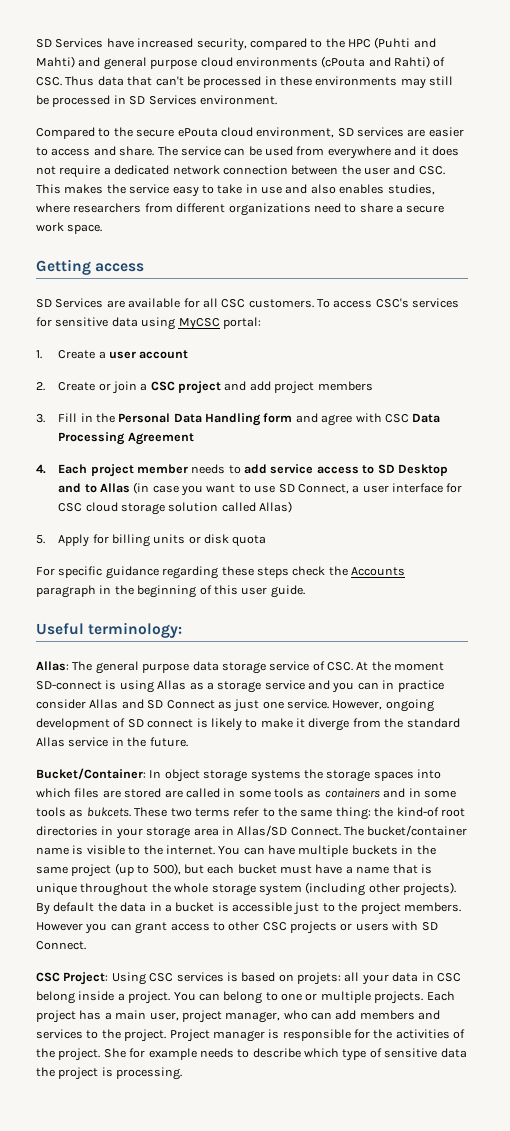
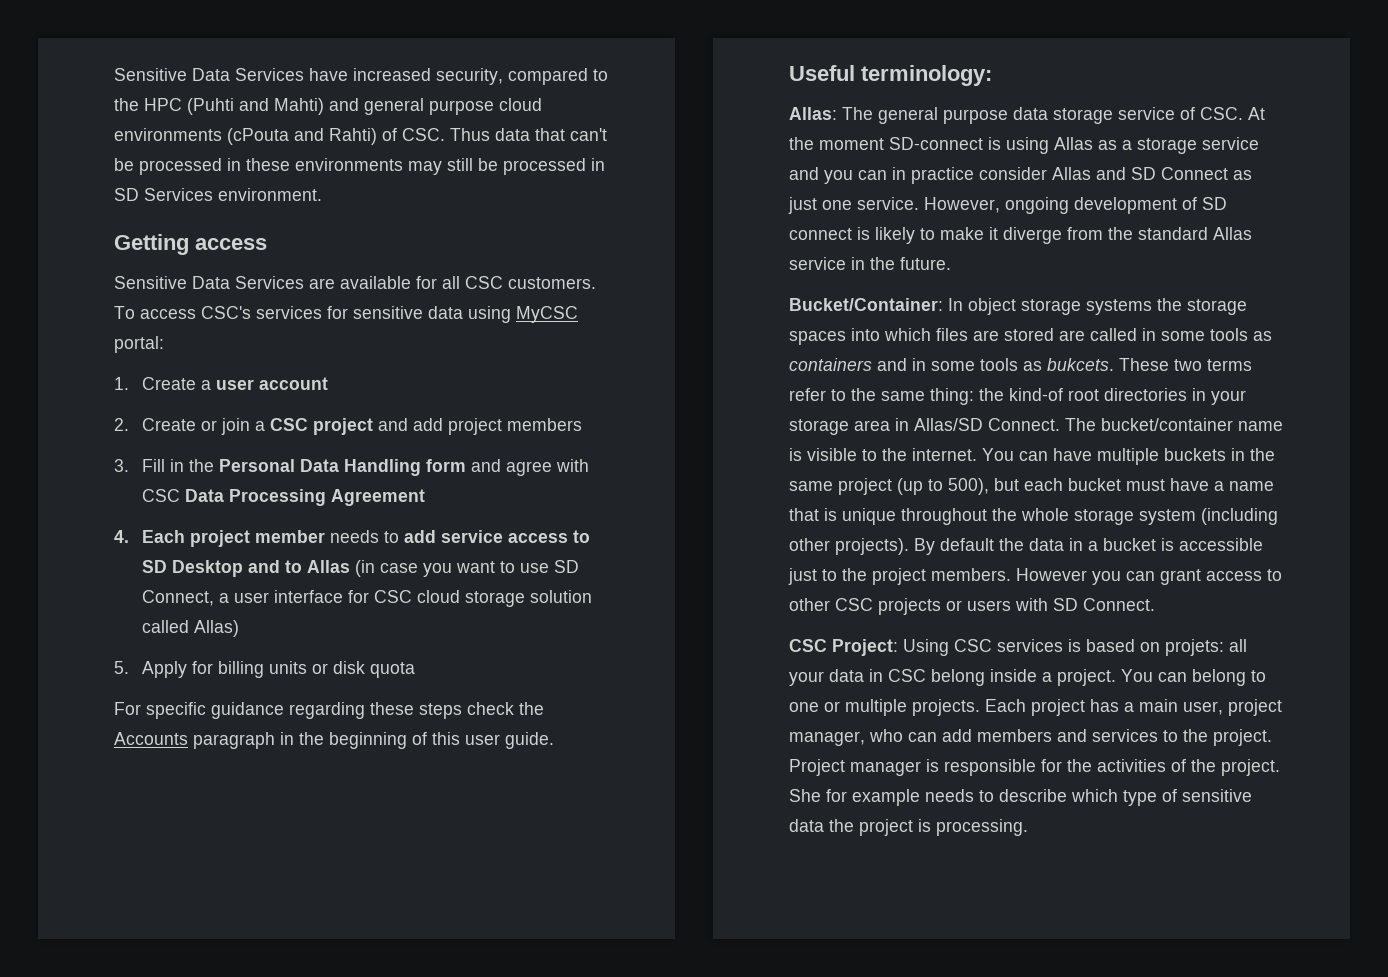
[36,39,52,48] SD -> [114,68,230,81] Sensitive Data
[36,127,464,139] [36,146,459,159] [36,165,445,178] [36,184,435,197] [36,203,445,216] [36,222,103,234] // Compared to the secure ePouta cloud environment, SD services are easier to access and share. The service can be used from everywhere and it does not require a dedicated network connection between the user and CSC. This makes the service easy to take in use and also enables studies, where researchers from different organizations need to share a secure work space. -> (322, 194) none
[36,299,52,308] SD -> [114,276,230,289] Sensitive Data

